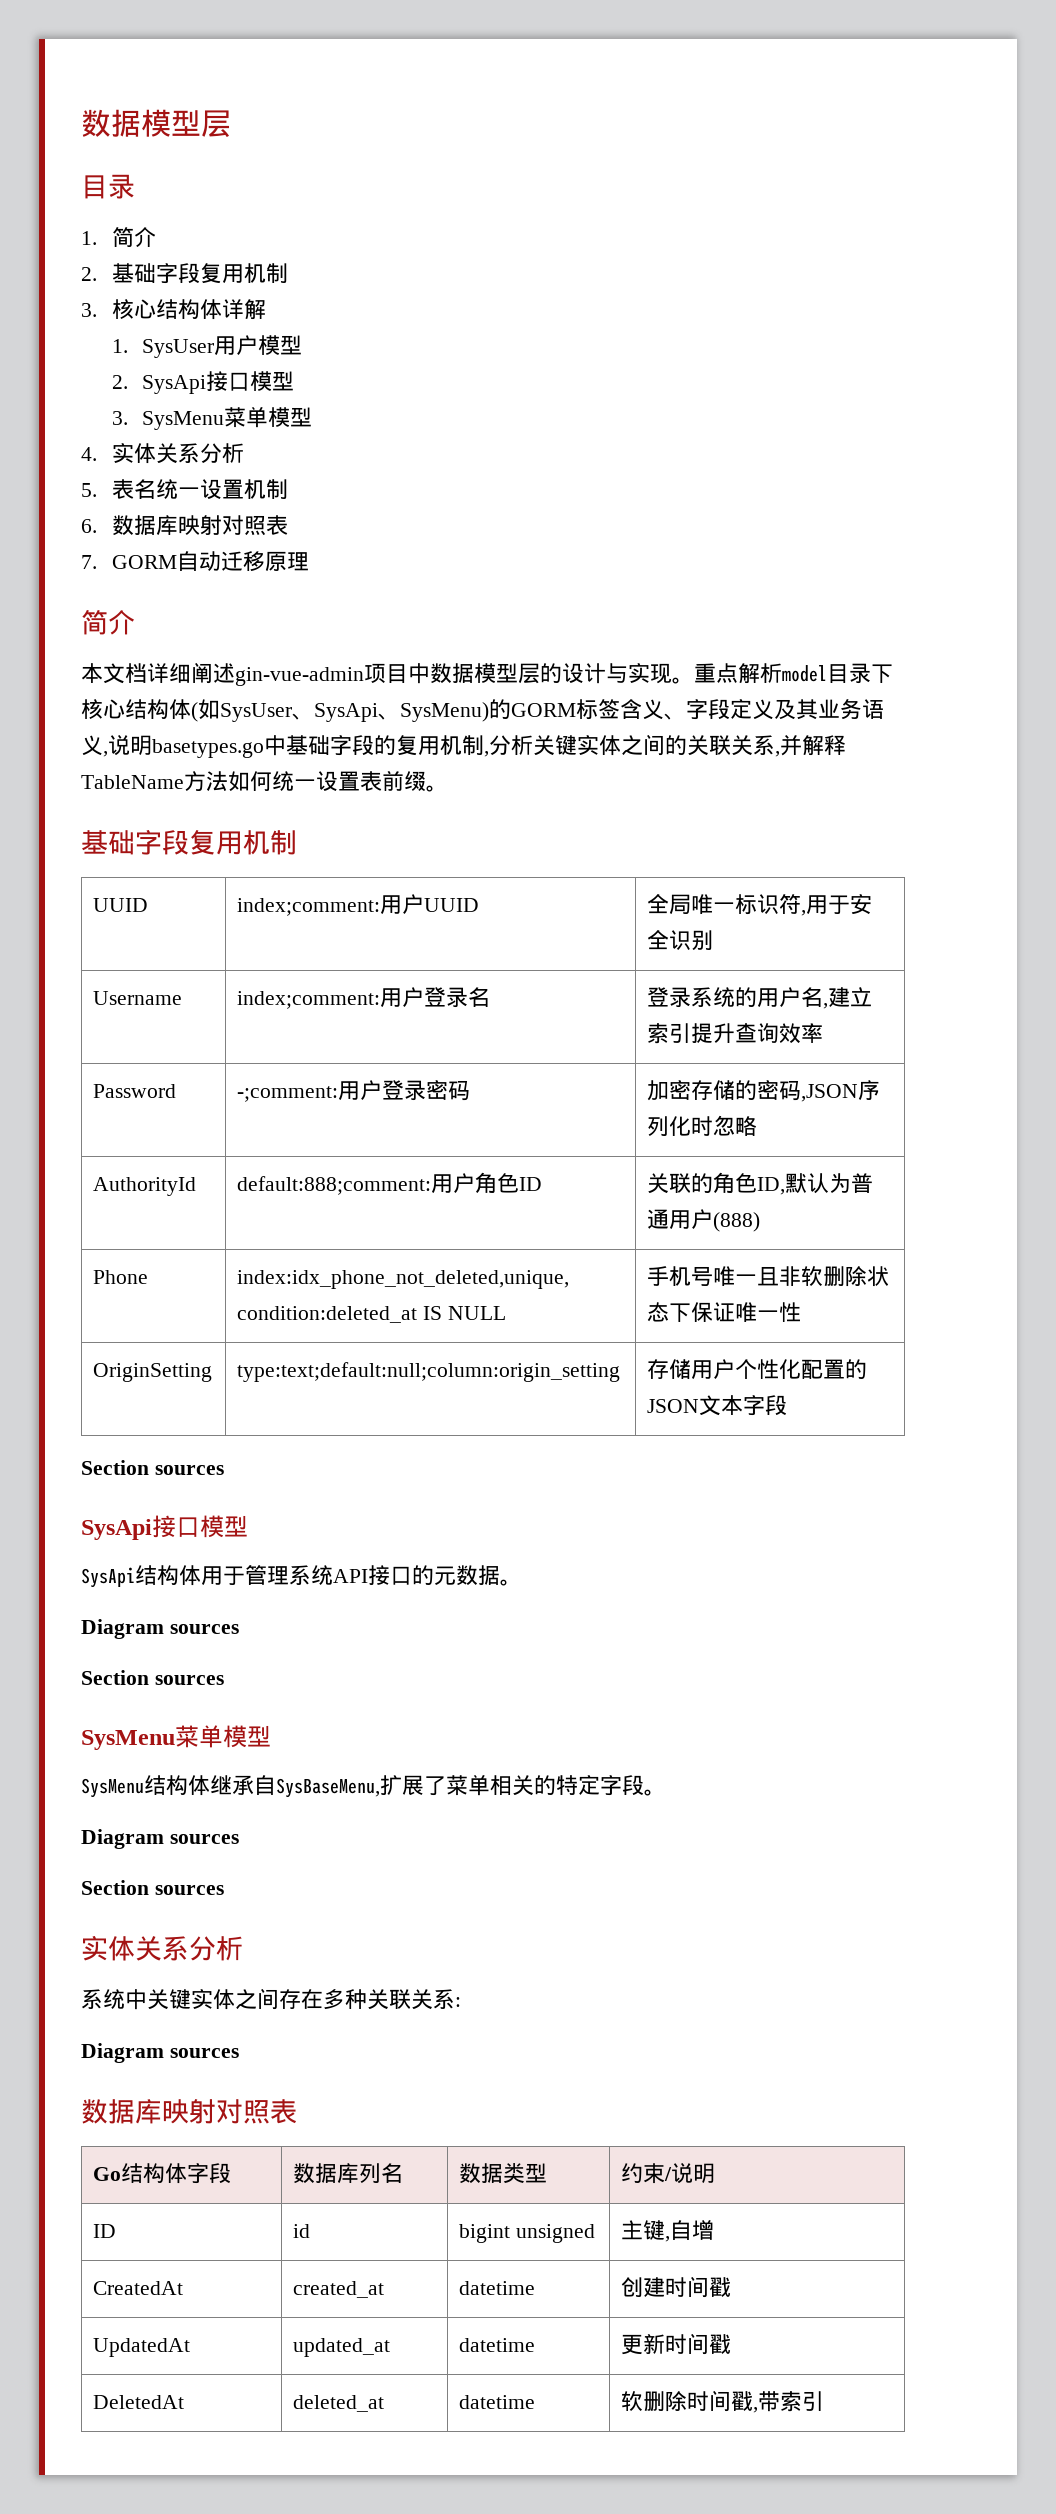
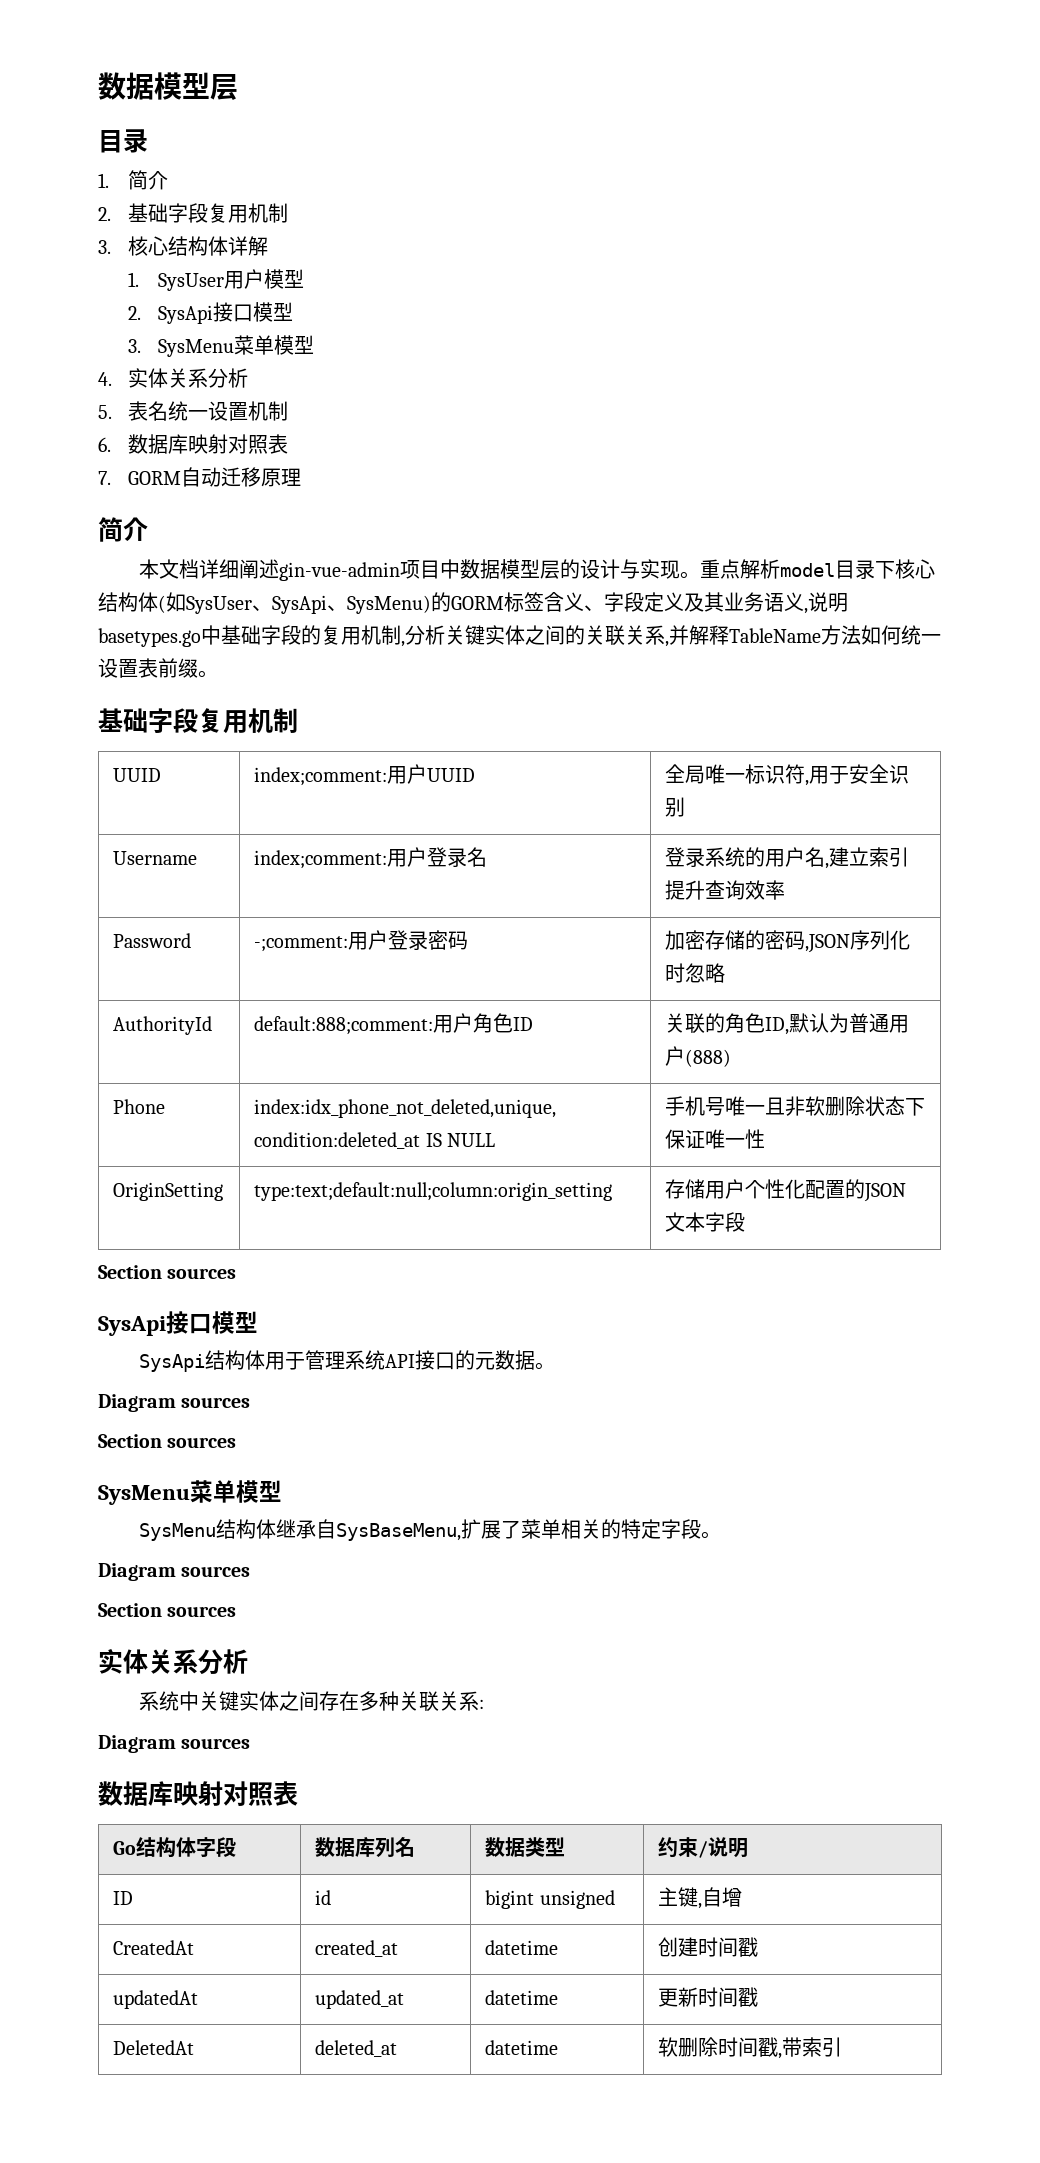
[93,2338,191,2357] UpdatedAt -> [113,1990,199,2009] updatedAt

